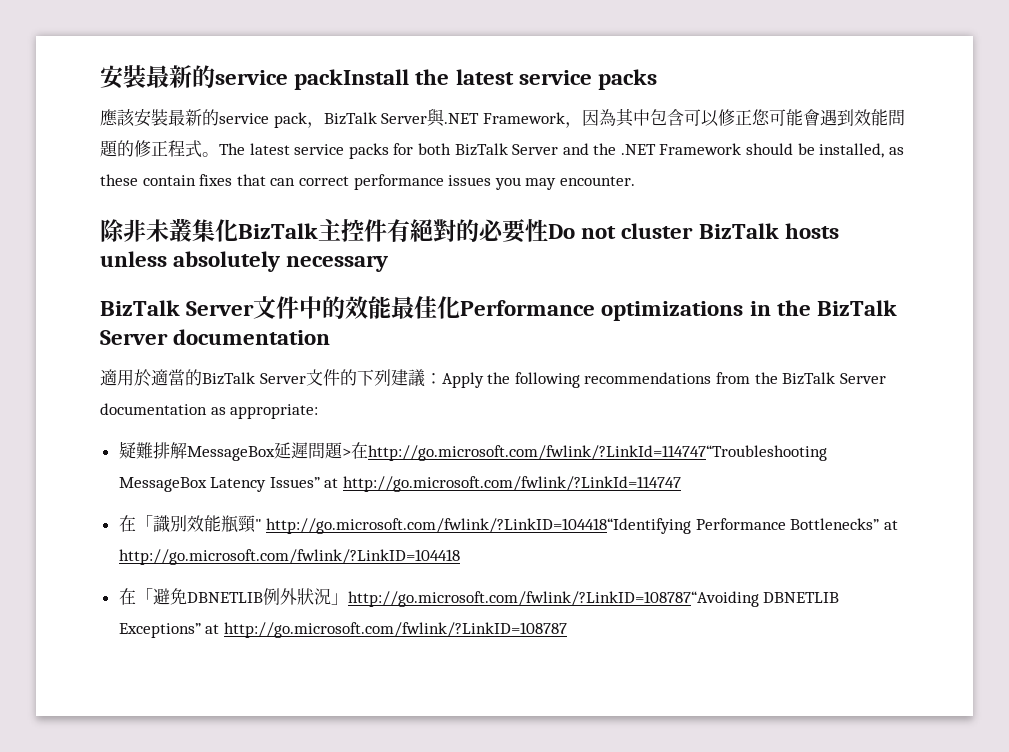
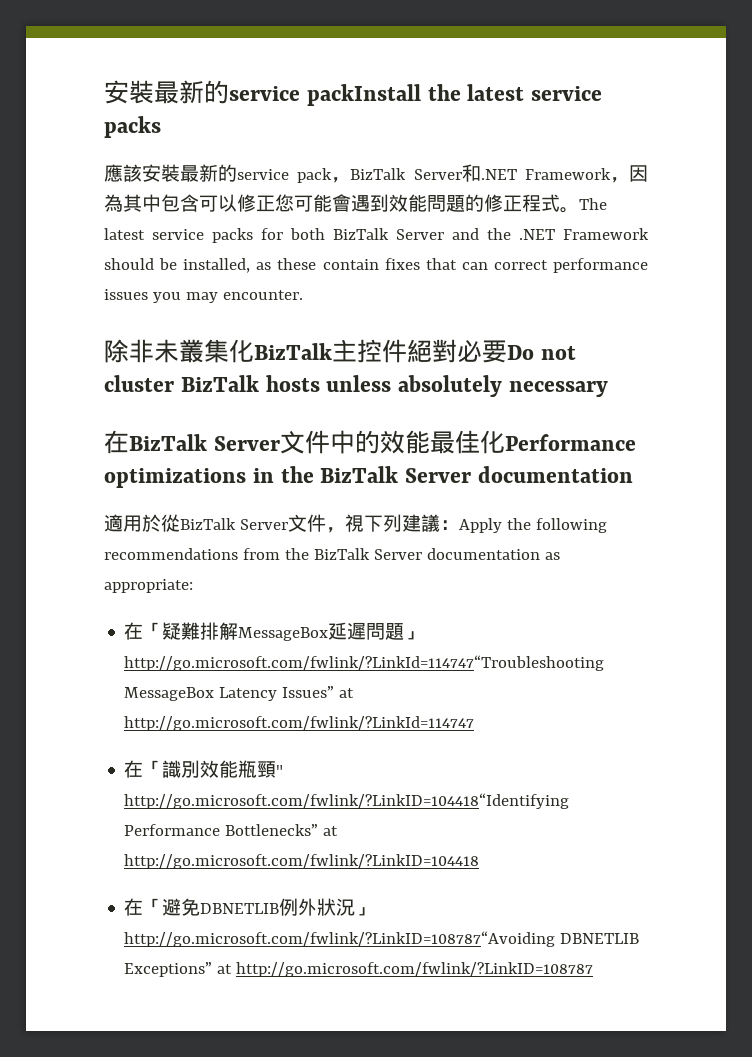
[427,109,446,127] 與 -> [461,164,481,182] 和
[387,219,548,243] 有絕對的必要性 -> [407,339,507,363] 絕對必要
(389, 263) none -> [104,430,129,454] 在
[151,369,357,386] 適當的BizTalk Server文件的 -> [161,514,364,533] 從BizTalk Server文件，視
(319, 411) none -> [124,622,163,640] 在「
[341,442,368,459] >在 -> [404,631,424,640] 」

